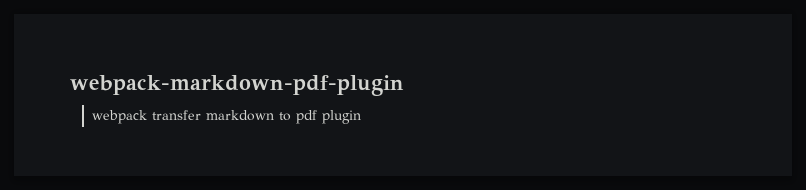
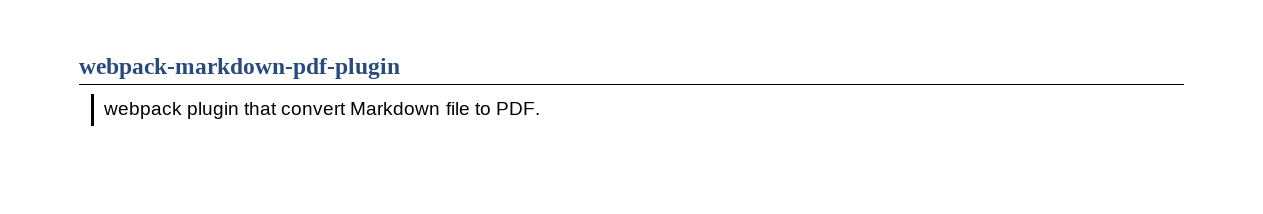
[151,110,361,124] transfer markdown to pdf plugin -> [187,102,540,119] plugin that convert Markdown file to PDF.

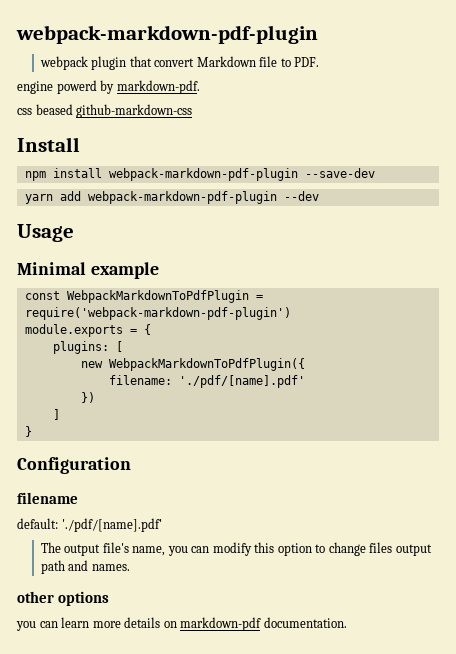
(540, 108) none -> [17,80,200,94] [17,104,193,118] [17,137,80,152] [24,168,375,181] [24,191,319,204] [17,224,74,242] [17,262,159,279] [24,290,263,303] [24,307,291,320] [24,324,151,337] [52,341,123,354] [80,358,305,371] [108,375,305,388] [80,392,95,403] [52,409,60,420] [24,426,32,437] [17,457,131,474] [17,492,78,504] [17,518,162,532] [40,542,432,556] [40,560,130,574] [17,591,110,606] [16,617,347,631] // engine powerd by markdown-pdf. // css beased github-markdown-css // Install // npm install webpack-markdown-pdf-plugin --save-dev // yarn add webpack-markdown-pdf-plugin --dev // Usage // Minimal example // const WebpackMarkdownToPdfPlugin = require('webpack-markdown-pdf-plugin') // module.exports = { // plugins: [ // new WebpackMarkdownToPdfPlugin({ // filename: './pdf/[name].pdf' // }) // ] // } // Configuration // filename // default: './pdf/[name].pdf' // The output file's name, you can modify this option to change files output path and names. // other options // you can learn more details on markdown-pdf documentation.

